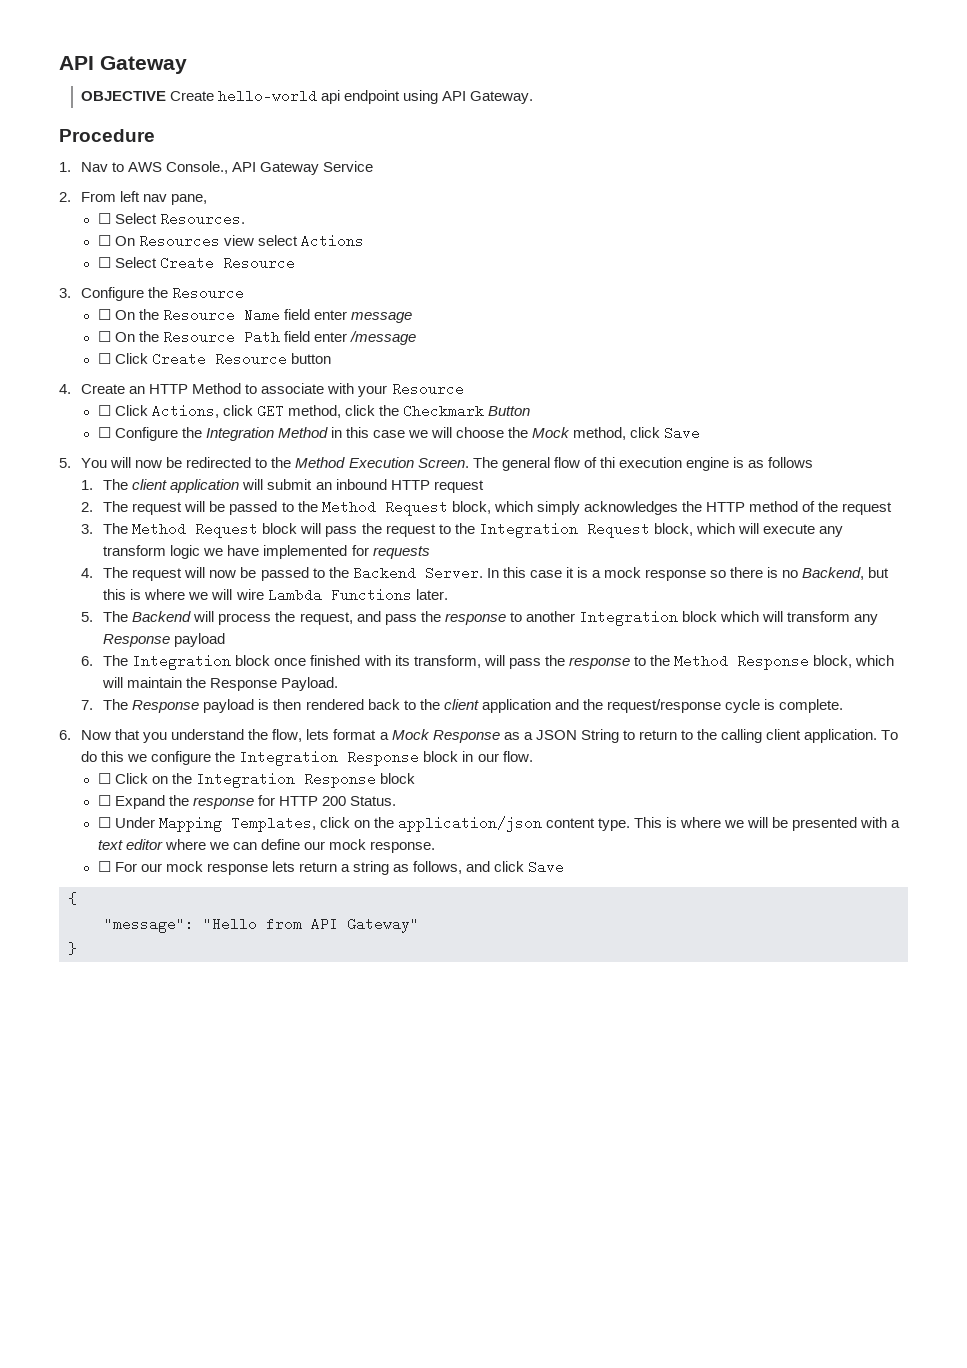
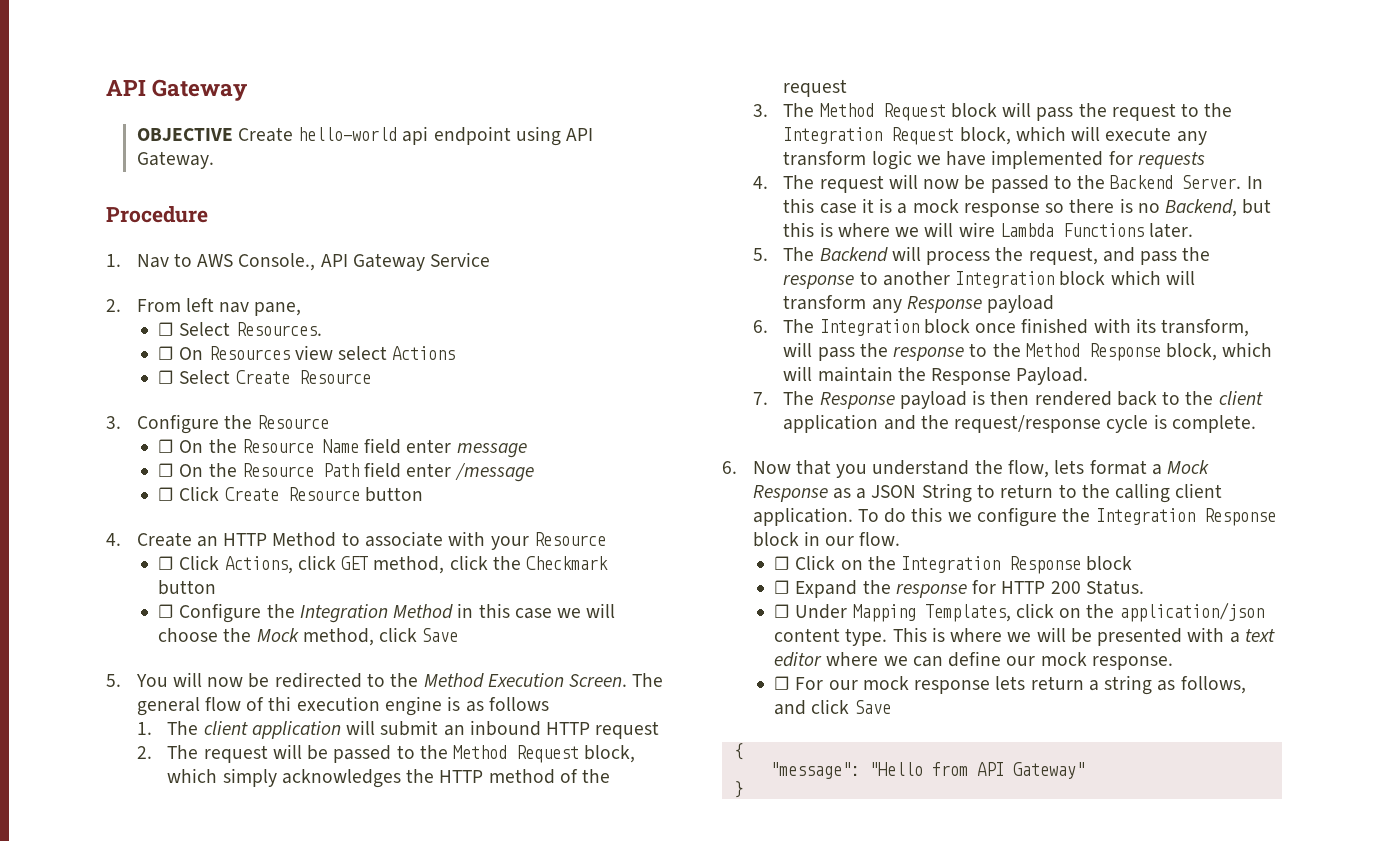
[488,406,531,416] Button -> [158,580,217,595] button

